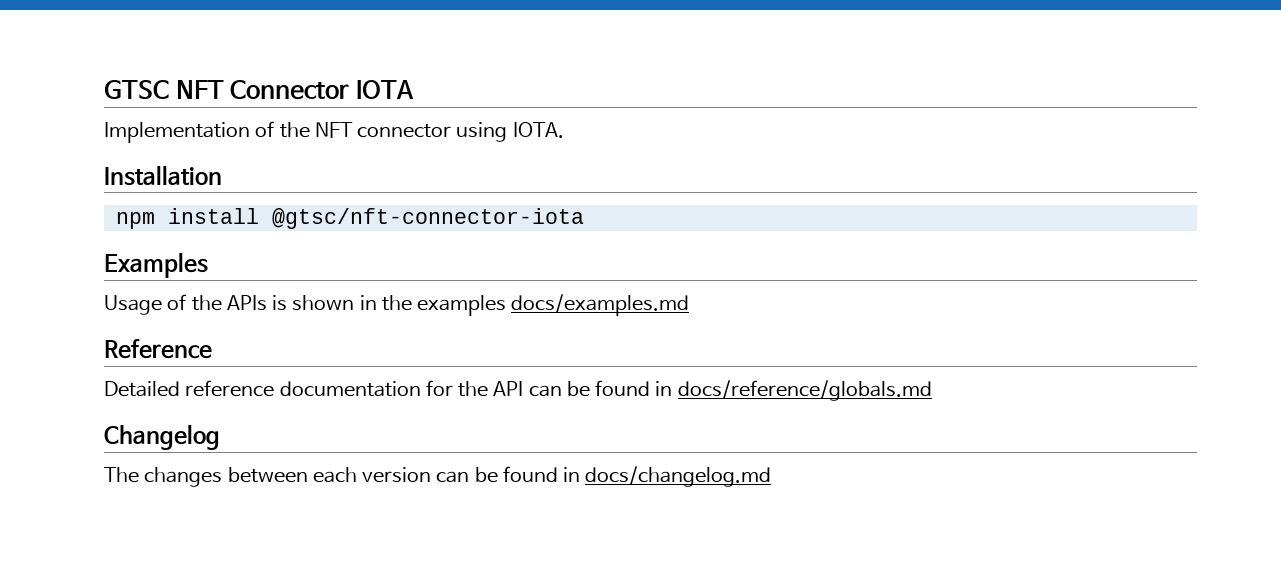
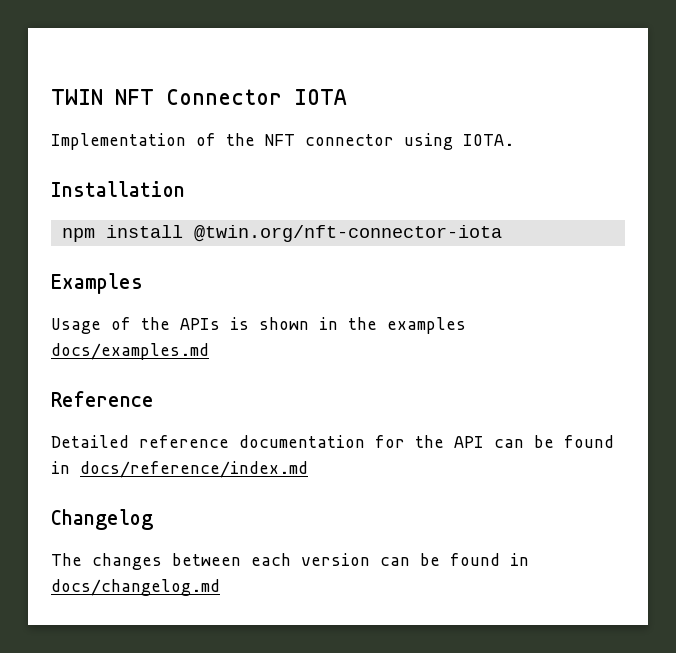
[104,80,169,99] GTSC -> [51,89,103,105] TWIN
[271,208,584,229] @gtsc/nft-connector-iota -> [193,225,502,242] @twin.org/nft-connector-iota
[677,380,932,401] docs/reference/globals.md -> [80,461,308,478] docs/reference/index.md

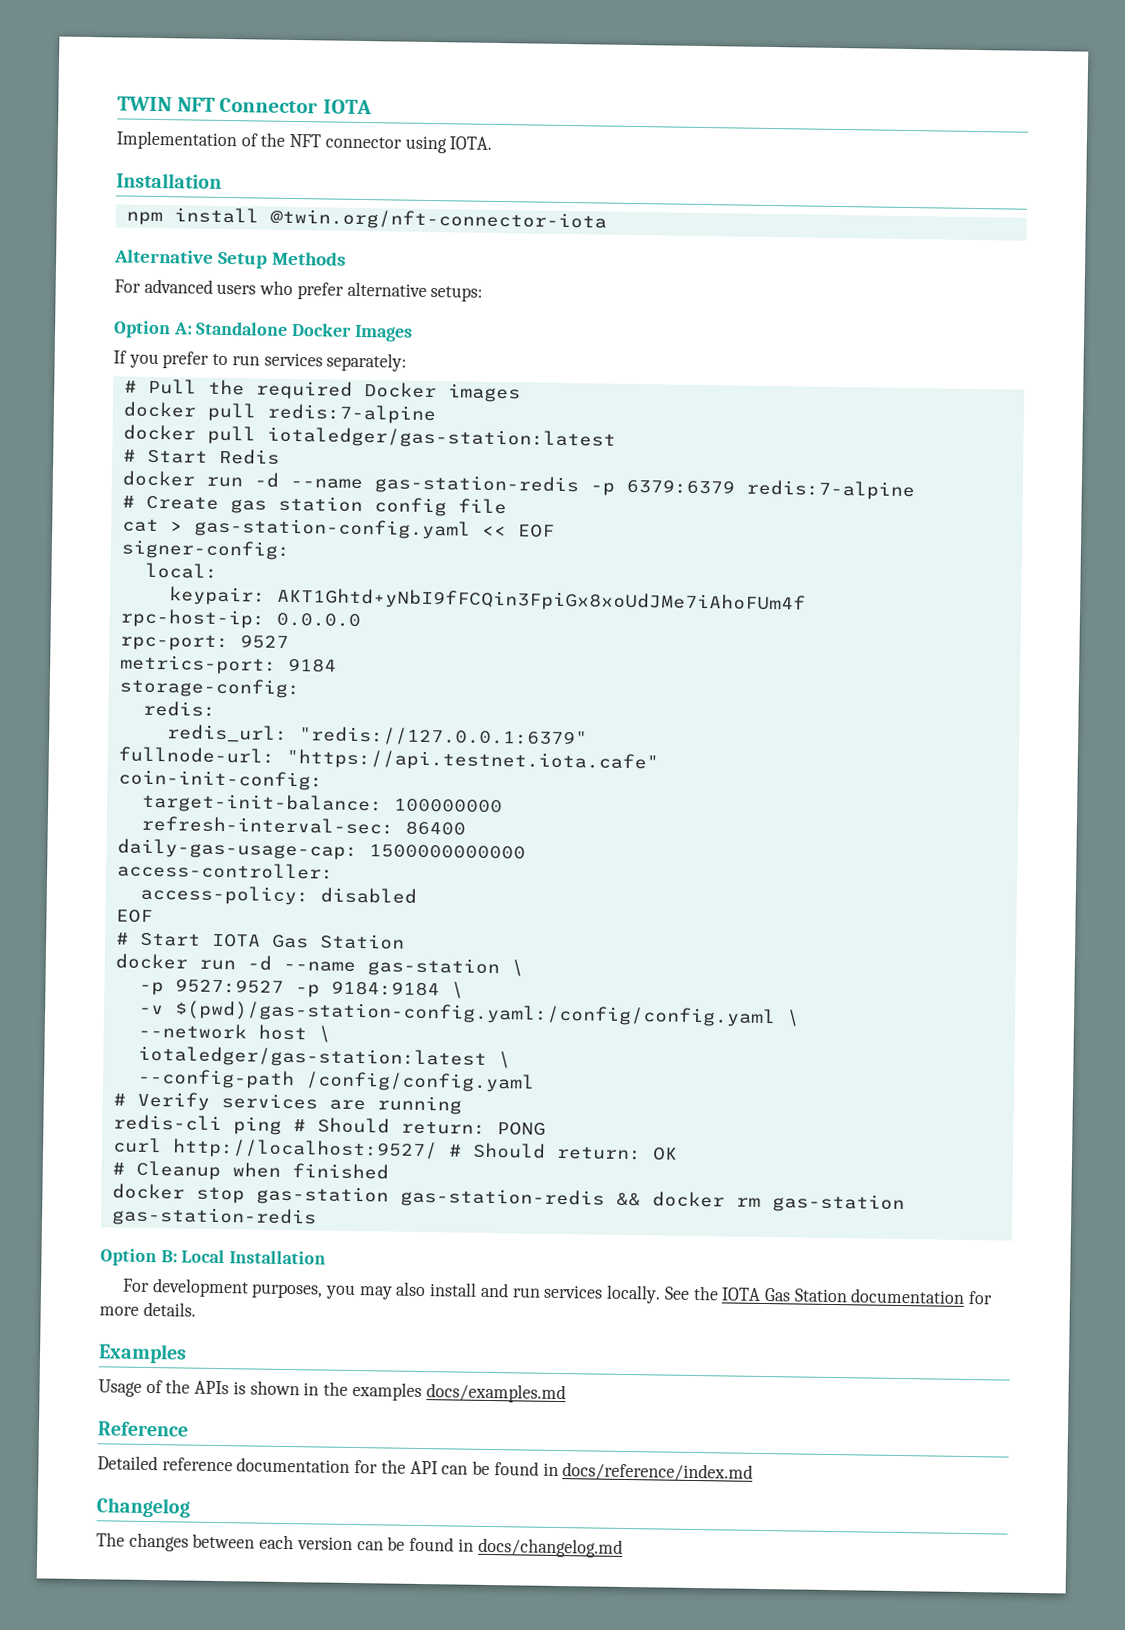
(502, 233) none -> [114,249,346,269] [114,278,484,302] [113,320,413,342] [113,350,408,372] [123,378,521,403] [122,401,436,425] [122,424,616,450] [122,448,280,465] [121,470,915,501] [121,495,507,517] [121,517,555,540] [120,539,290,560] [144,562,218,579] [168,586,806,614] [119,608,361,629] [119,633,289,652] [119,654,337,675] [118,677,300,699] [142,700,216,717] [166,724,588,748] [117,746,659,773] [117,769,323,791] [141,792,503,815] [140,815,466,836] [116,838,526,860] [116,861,334,880] [139,884,417,906] [115,909,153,923] [115,932,405,950] [114,953,524,978] [138,978,464,999] [138,1000,800,1028] [137,1022,331,1043] [137,1045,511,1069] [136,1068,535,1093] [112,1091,462,1115] [112,1114,546,1136] [112,1137,678,1161] [111,1160,389,1181] [111,1183,905,1214] [110,1206,317,1228] [100,1248,327,1267] [121,1278,994,1305] [99,1301,196,1317] // Alternative Setup Methods // For advanced users who prefer alternative setups: // Option A: Standalone Docker Images // If you prefer to run services separately: // # Pull the required Docker images // docker pull redis:7-alpine // docker pull iotaledger/gas-station:latest // # Start Redis // docker run -d --name gas-station-redis -p 6379:6379 redis:7-alpine // # Create gas station config file // cat > gas-station-config.yaml << EOF // signer-config: // local: // keypair: AKT1Ghtd+yNbI9fFCQin3FpiGx8xoUdJMe7iAhoFUm4f // rpc-host-ip: 0.0.0.0 // rpc-port: 9527 // metrics-port: 9184 // storage-config: // redis: // redis_url: "redis://127.0.0.1:6379" // fullnode-url: "https://api.testnet.iota.cafe" // coin-init-config: // target-init-balance: 100000000 // refresh-interval-sec: 86400 // daily-gas-usage-cap: 1500000000000 // access-controller: // access-policy: disabled // EOF // # Start IOTA Gas Station // docker run -d --name gas-station \ // -p 9527:9527 -p 9184:9184 \ // -v $(pwd)/gas-station-config.yaml:/config/config.yaml \ // --network host \ // iotaledger/gas-station:latest \ // --config-path /config/config.yaml // # Verify services are running // redis-cli ping # Should return: PONG // curl http://localhost:9527/ # Should return: OK // # Cleanup when finished // docker stop gas-station gas-station-redis && docker rm gas-station gas-station-redis // Option B: Local Installation // For development purposes, you may also install and run services locally. See the IOTA Gas Station documentation for more details.

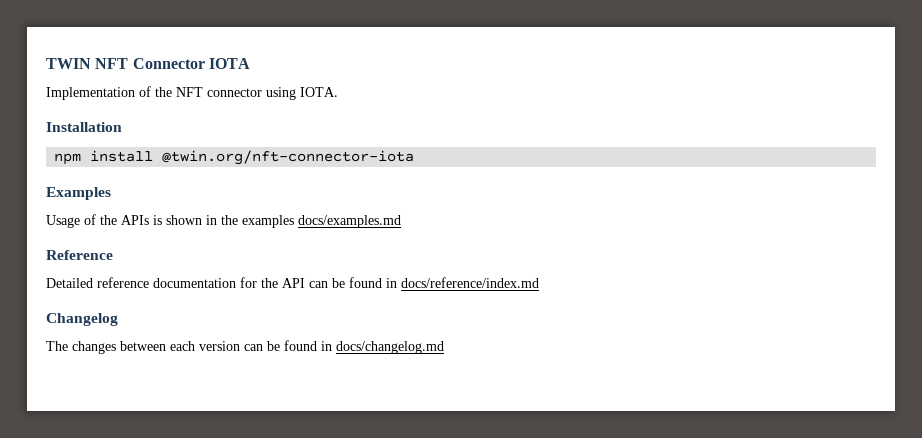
[114,249,346,269] [114,278,484,302] [113,320,413,342] [113,350,408,372] [123,378,521,403] [122,401,436,425] [122,424,616,450] [122,448,280,465] [121,470,915,501] [121,495,507,517] [121,517,555,540] [120,539,290,560] [144,562,218,579] [168,586,806,614] [119,608,361,629] [119,633,289,652] [119,654,337,675] [118,677,300,699] [142,700,216,717] [166,724,588,748] [117,746,659,773] [117,769,323,791] [141,792,503,815] [140,815,466,836] [116,838,526,860] [116,861,334,880] [139,884,417,906] [115,909,153,923] [115,932,405,950] [114,953,524,978] [138,978,464,999] [138,1000,800,1028] [137,1022,331,1043] [137,1045,511,1069] [136,1068,535,1093] [112,1091,462,1115] [112,1114,546,1136] [112,1137,678,1161] [111,1160,389,1181] [111,1183,905,1214] [110,1206,317,1228] [100,1248,327,1267] [121,1278,994,1305] [99,1301,196,1317] // Alternative Setup Methods // For advanced users who prefer alternative setups: // Option A: Standalone Docker Images // If you prefer to run services separately: // # Pull the required Docker images // docker pull redis:7-alpine // docker pull iotaledger/gas-station:latest // # Start Redis // docker run -d --name gas-station-redis -p 6379:6379 redis:7-alpine // # Create gas station config file // cat > gas-station-config.yaml << EOF // signer-config: // local: // keypair: AKT1Ghtd+yNbI9fFCQin3FpiGx8xoUdJMe7iAhoFUm4f // rpc-host-ip: 0.0.0.0 // rpc-port: 9527 // metrics-port: 9184 // storage-config: // redis: // redis_url: "redis://127.0.0.1:6379" // fullnode-url: "https://api.testnet.iota.cafe" // coin-init-config: // target-init-balance: 100000000 // refresh-interval-sec: 86400 // daily-gas-usage-cap: 1500000000000 // access-controller: // access-policy: disabled // EOF // # Start IOTA Gas Station // docker run -d --name gas-station \ // -p 9527:9527 -p 9184:9184 \ // -v $(pwd)/gas-station-config.yaml:/config/config.yaml \ // --network host \ // iotaledger/gas-station:latest \ // --config-path /config/config.yaml // # Verify services are running // redis-cli ping # Should return: PONG // curl http://localhost:9527/ # Should return: OK // # Cleanup when finished // docker stop gas-station gas-station-redis && docker rm gas-station gas-station-redis // Option B: Local Installation // For development purposes, you may also install and run services locally. See the IOTA Gas Station documentation for more details. -> (415, 157) none

